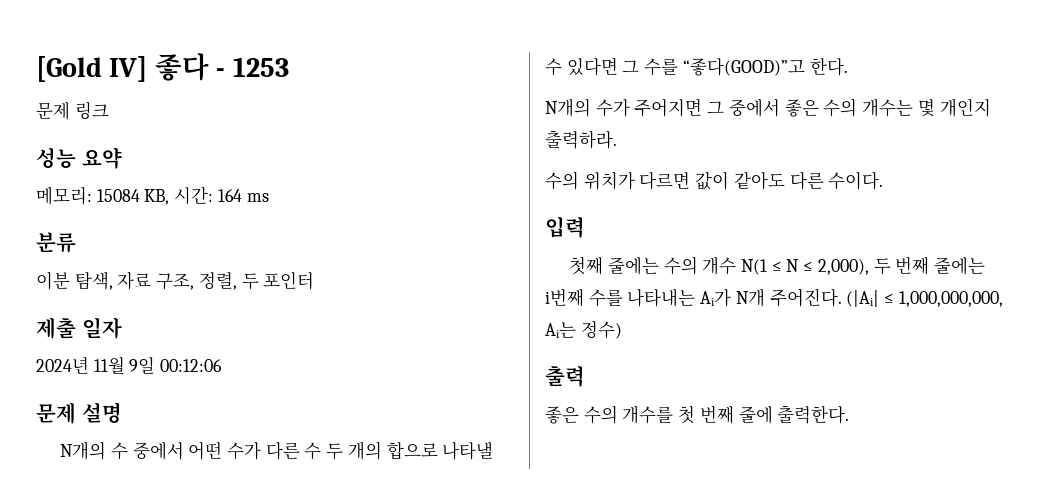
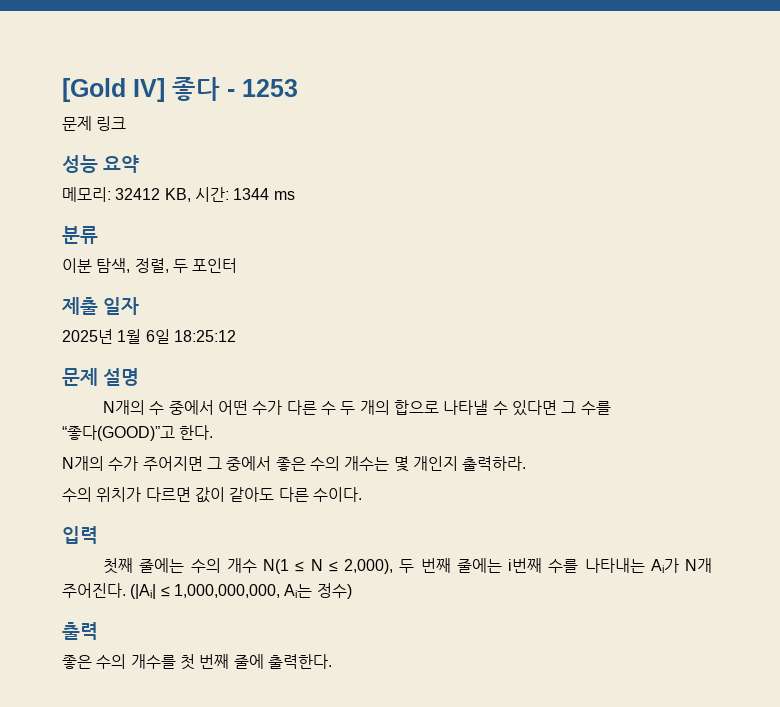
[96,189,140,202] 15084 -> [115,188,161,200] 32412
[217,189,242,202] 164 -> [233,188,270,200] 1344
[117,272,195,290] 자료 구조, -> (131, 265) none
[36,356,223,374] 2024년 11월 9일 00:12:06 -> [62,329,236,344] 2025년 1월 6일 18:25:12

